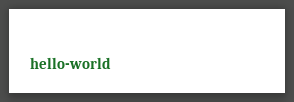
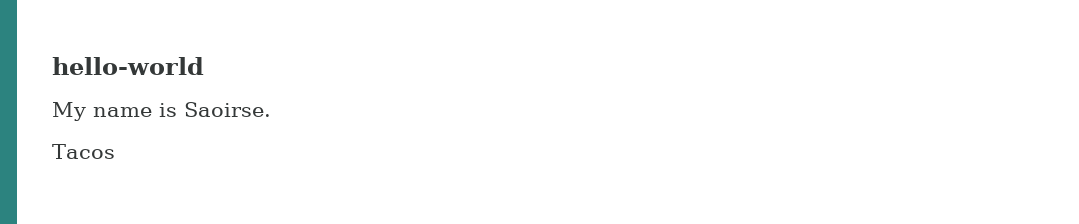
(111, 63) none -> [52,102,271,121] [52,144,115,159] // My name is Saoirse. // Tacos

